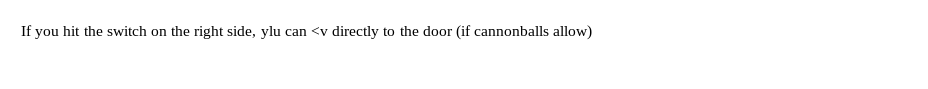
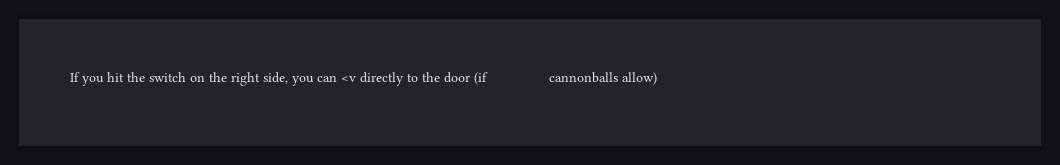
[260,26,281,39] ylu -> [291,76,314,86] you

